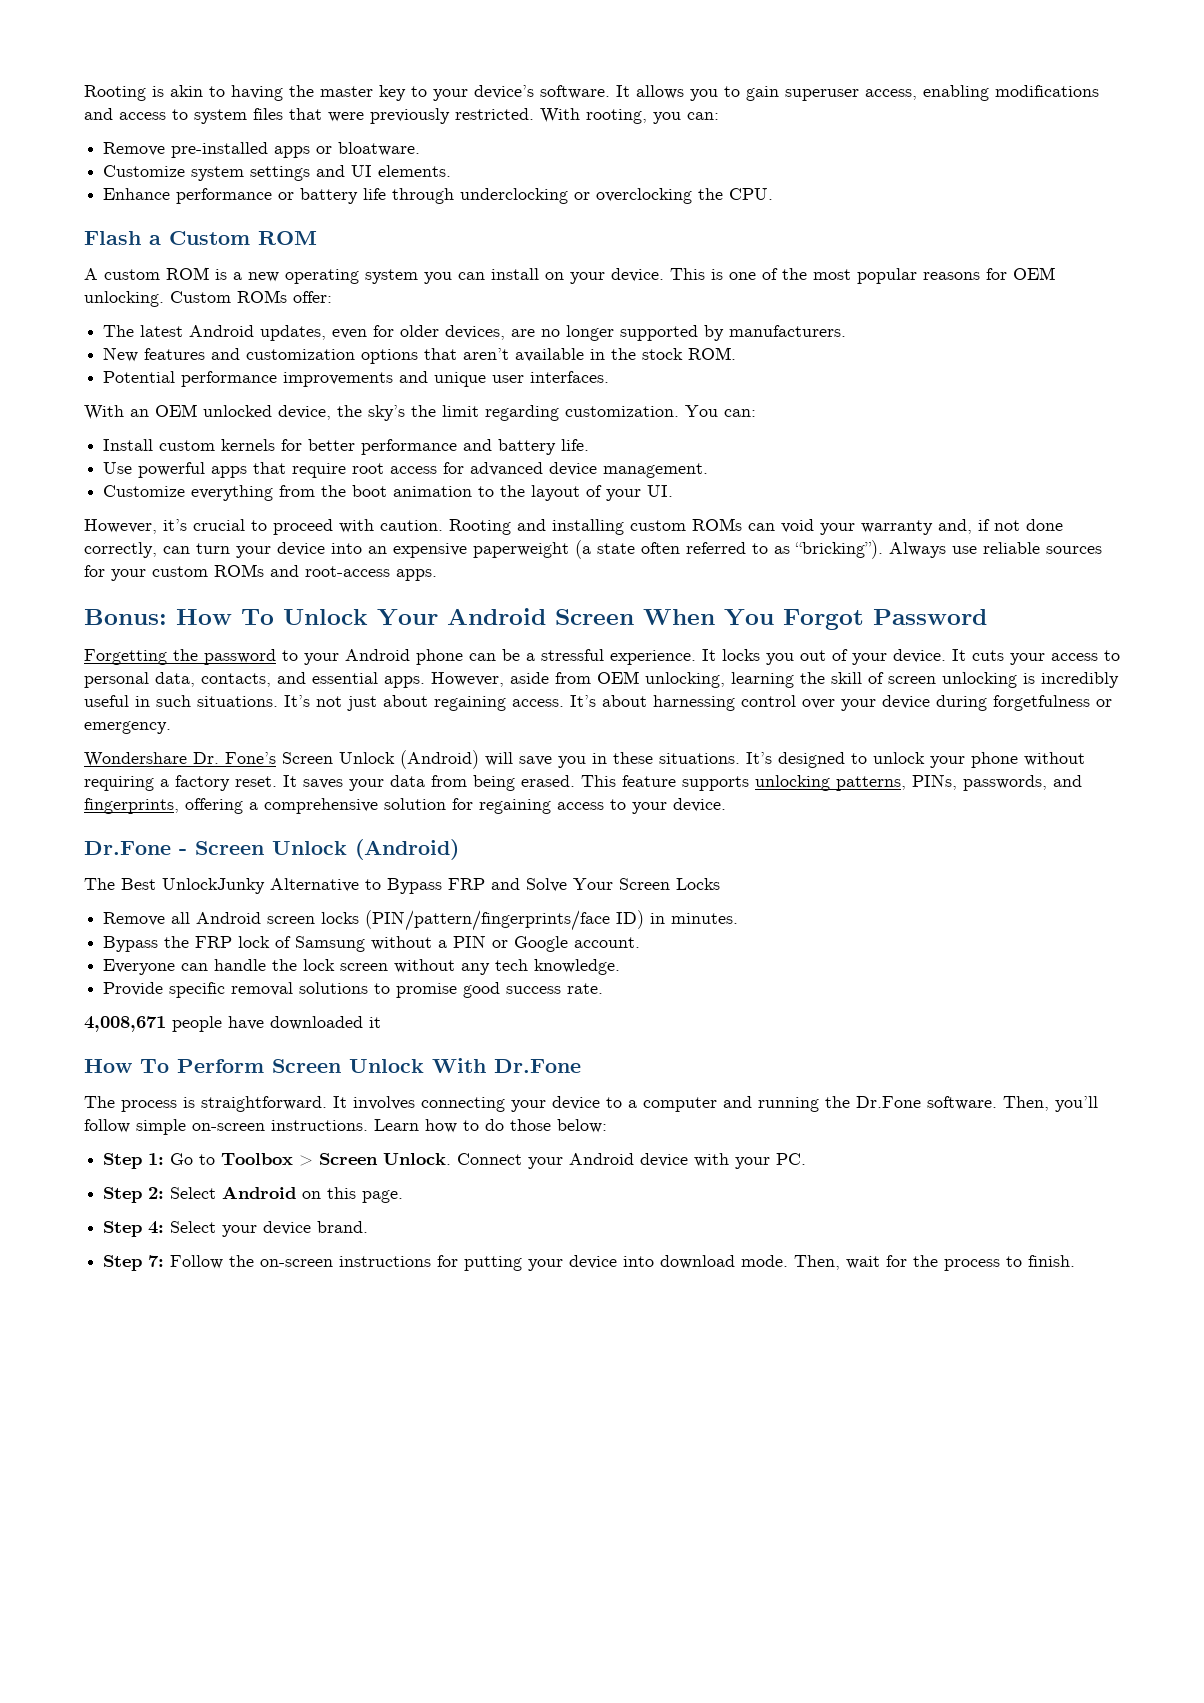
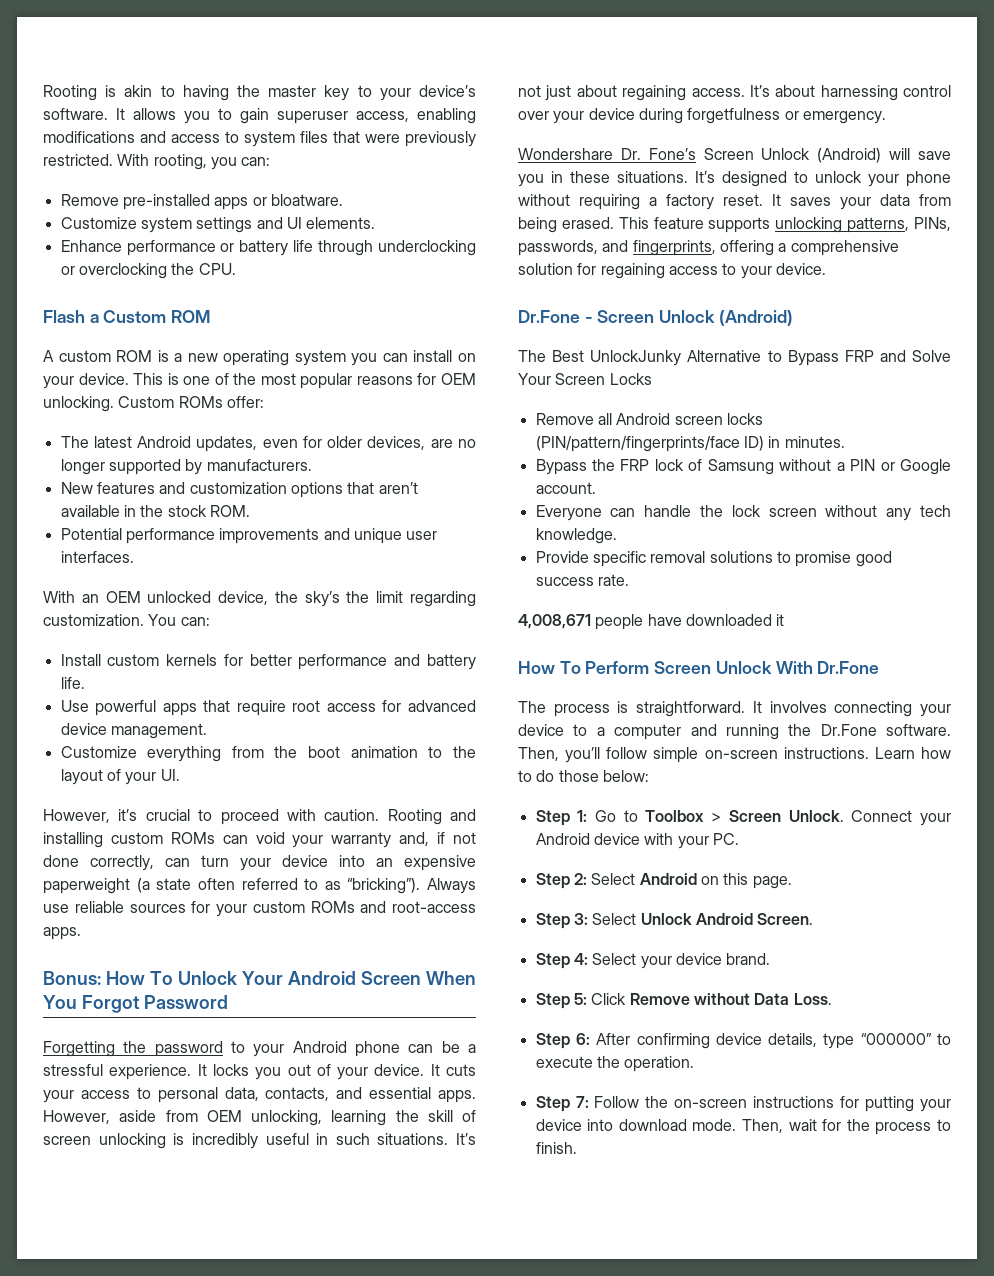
(404, 1196) none -> [535,913,814,929] // Step 3: Select Unlock Android Screen.
(369, 1227) none -> [535,993,832,1009] [535,1033,951,1049] [535,1056,695,1072] // Step 5: Click Remove without Data Loss. // Step 6: After confirming device details, type “000000” to execute the operation.

